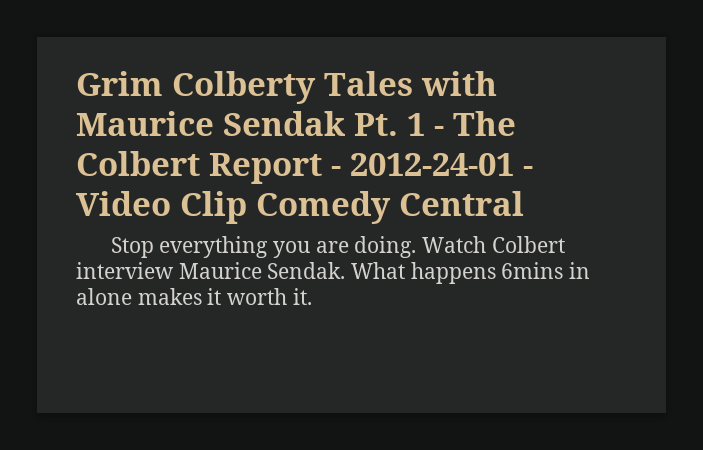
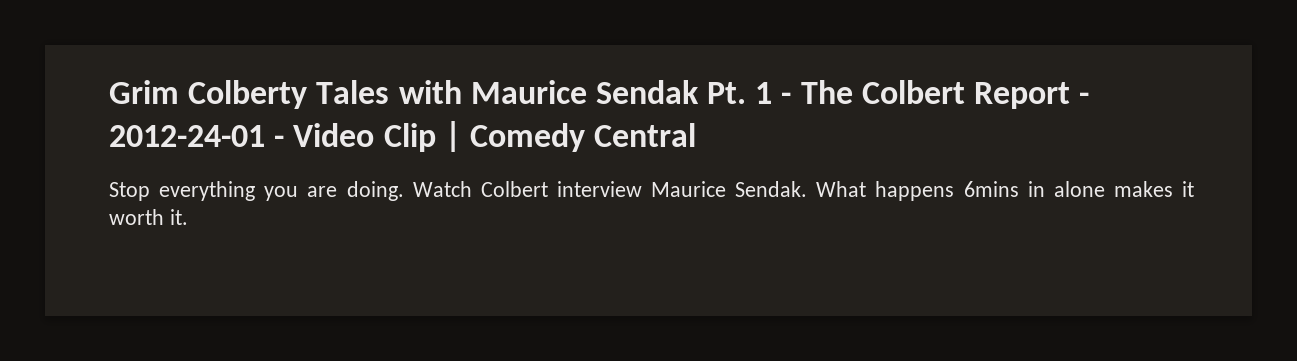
(247, 207) none -> [444,121,461,152] |

